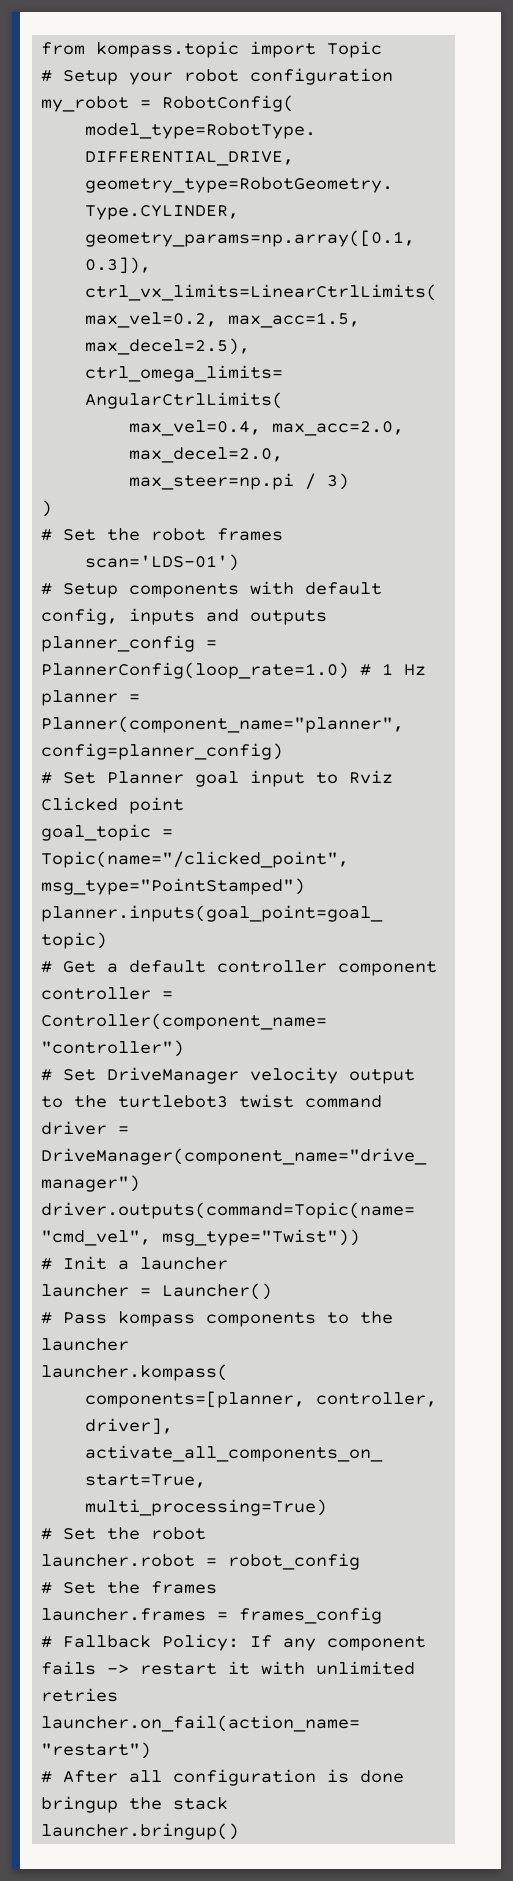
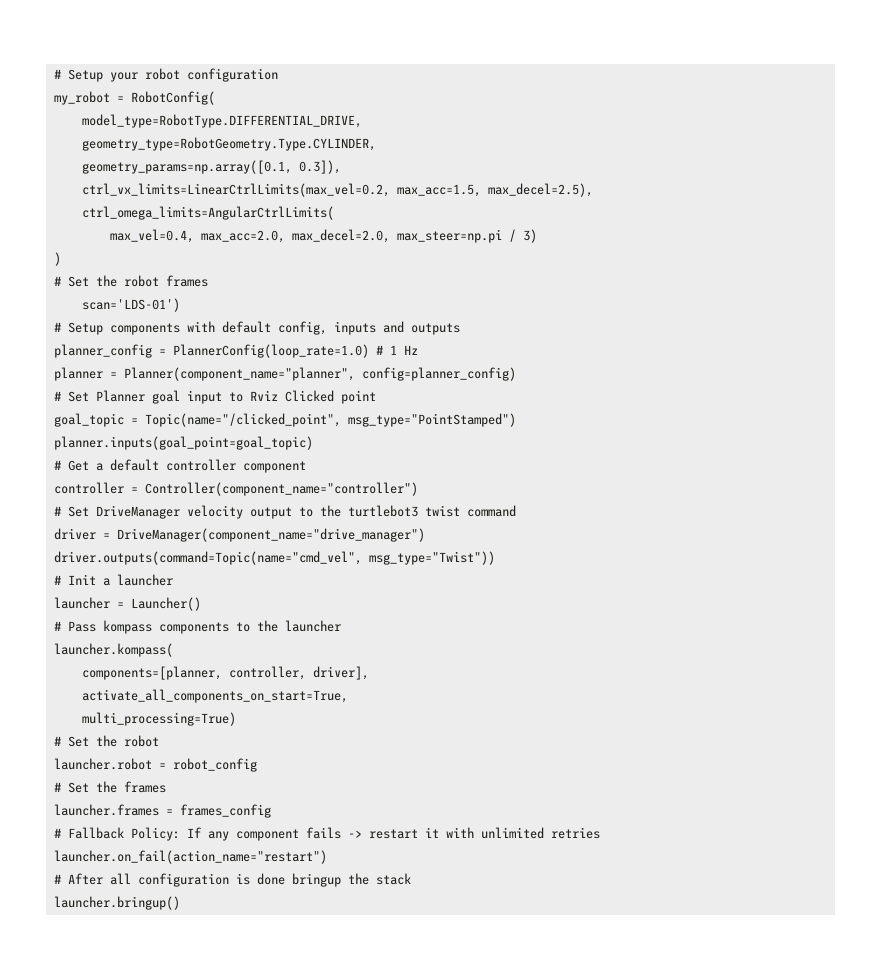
[41,41,383,58] from kompass.topic import Topic // -> (54, 74) none

